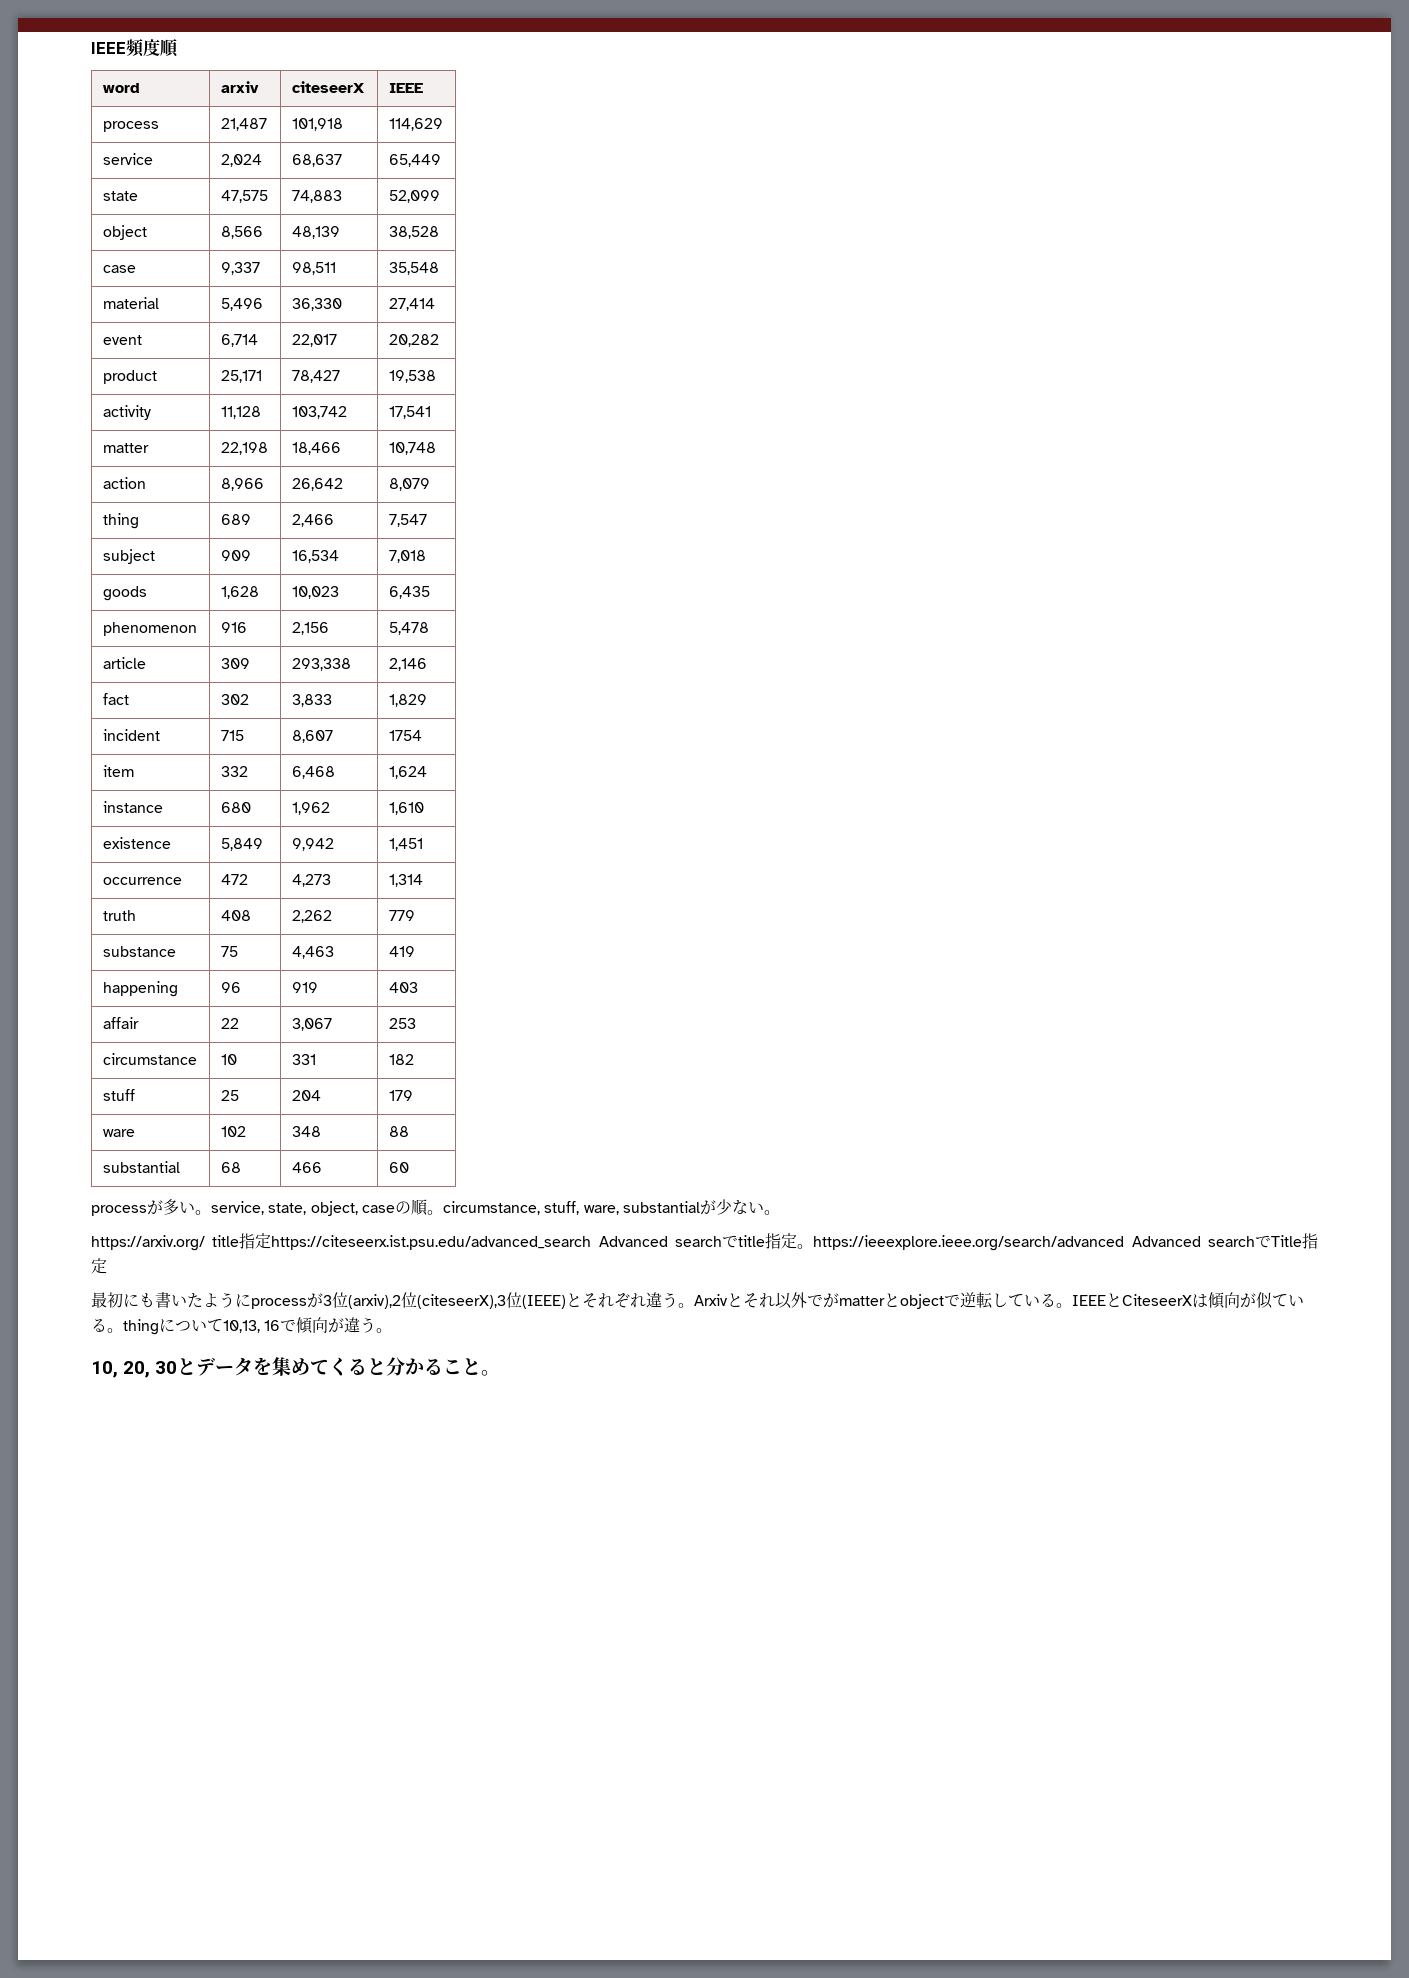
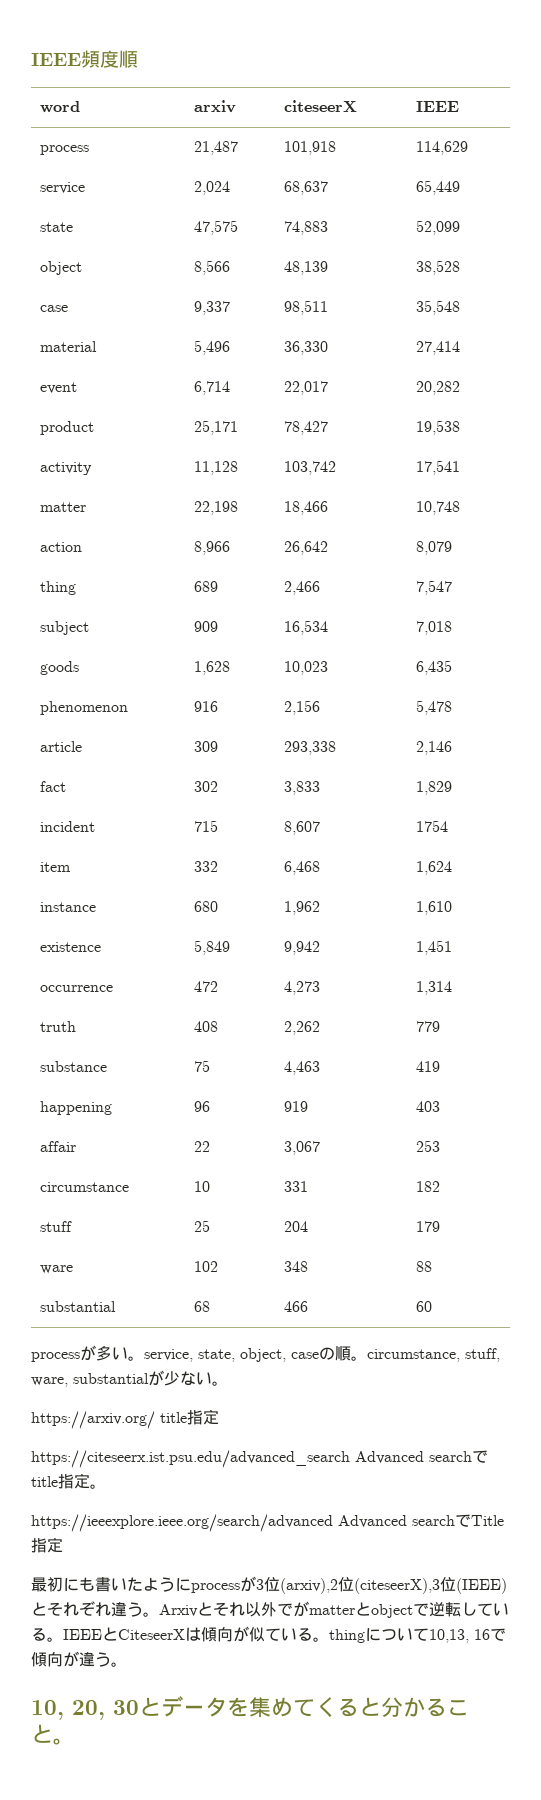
(272, 1241) none -> (219, 1417) //
(814, 1246) none -> (106, 1486) //

